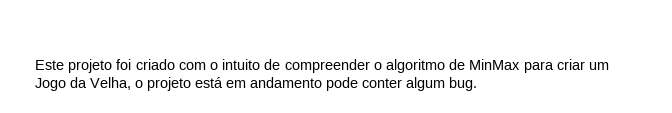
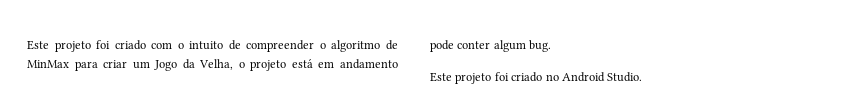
(477, 84) none -> [430,72,643,84] // Este projeto foi criado no Android Studio.

